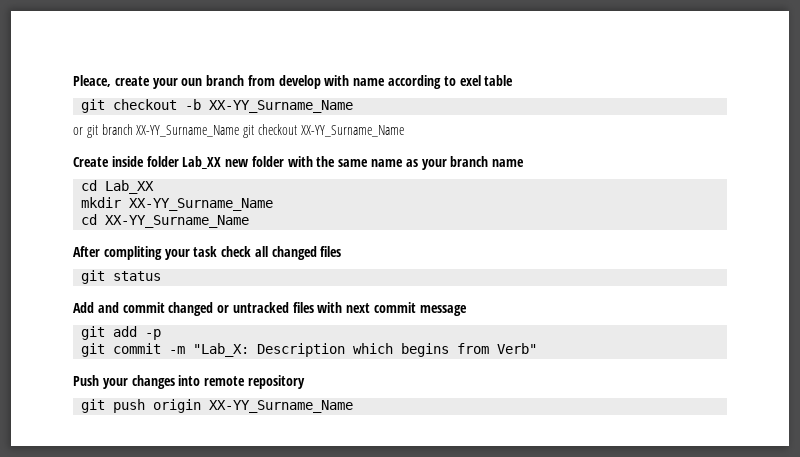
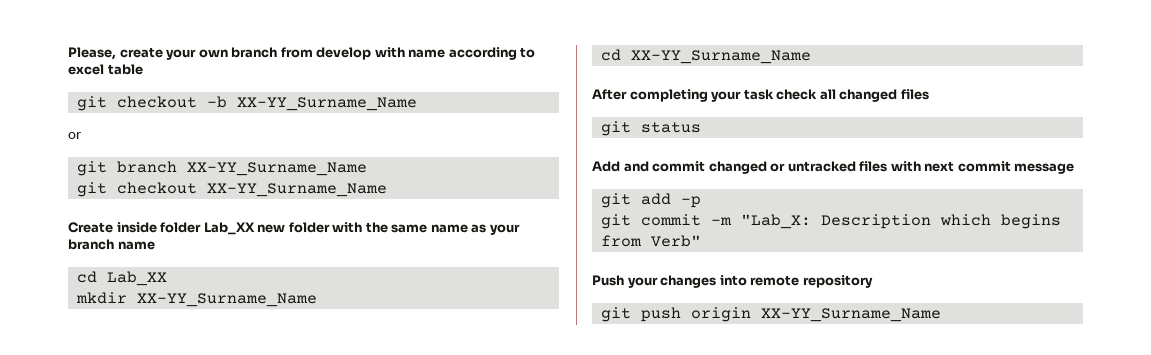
[73,75,111,87] Pleace, -> [68,47,116,60] Please,
[181,78,203,86] oun -> [198,49,228,58] own
[459,75,481,86] exel -> [68,64,104,75] excel
(83, 131) none -> (81, 135) //
(240, 131) none -> (367, 169) //
[103,246,162,260] compliting -> [629,89,708,102] completing

